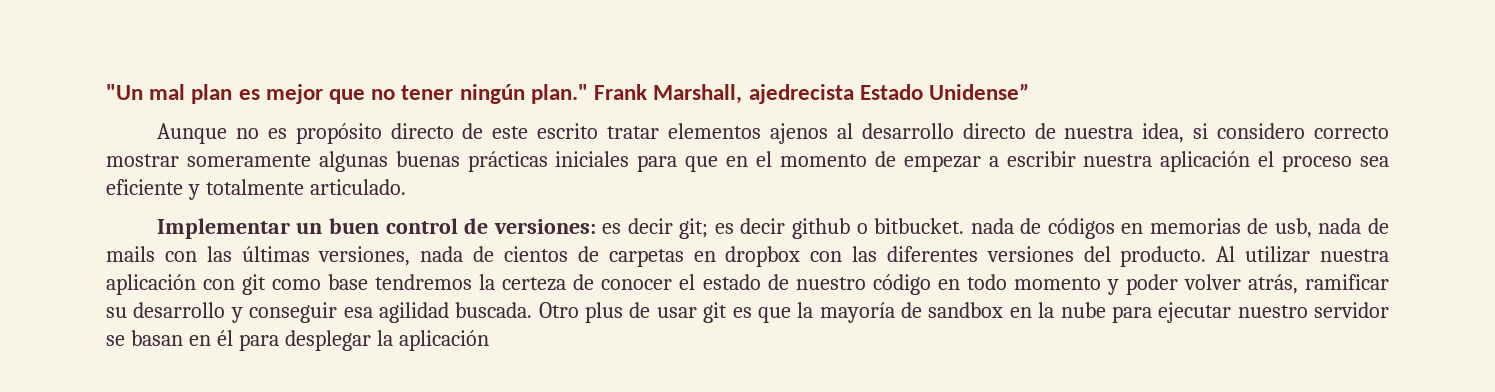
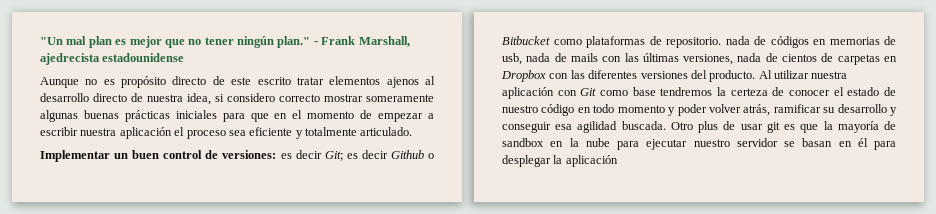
(588, 94) none -> [313,41,318,45] -
[859,83,1029,100] Estado Unidense” -> [102,53,185,62] estadounidense
[679,218,965,239] git; es decir github o bitbucket. -> [324,150,434,161] [502,36,721,48] Git; es decir Github o Bitbucket como plataformas de repositorio.
[725,246,801,267] dropbox -> [501,70,546,82] Dropbox
[242,274,267,295] git -> [580,88,597,96] Git

